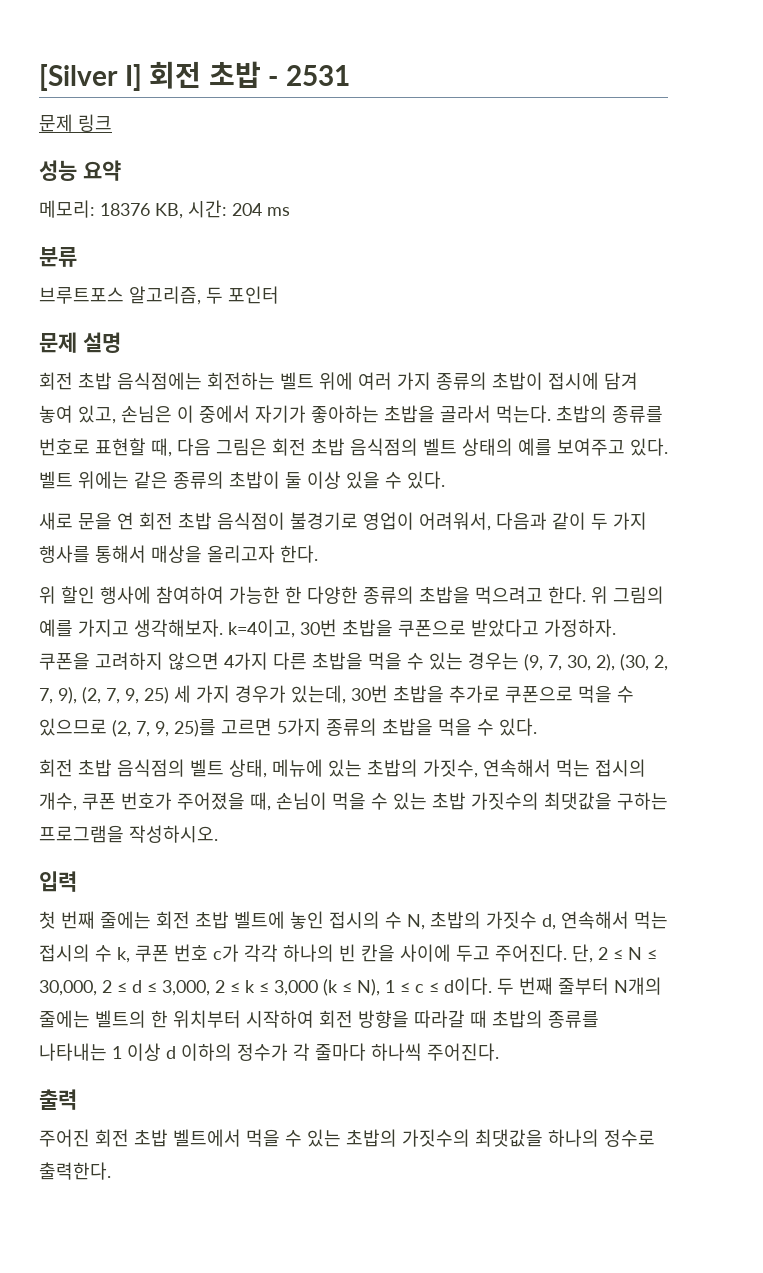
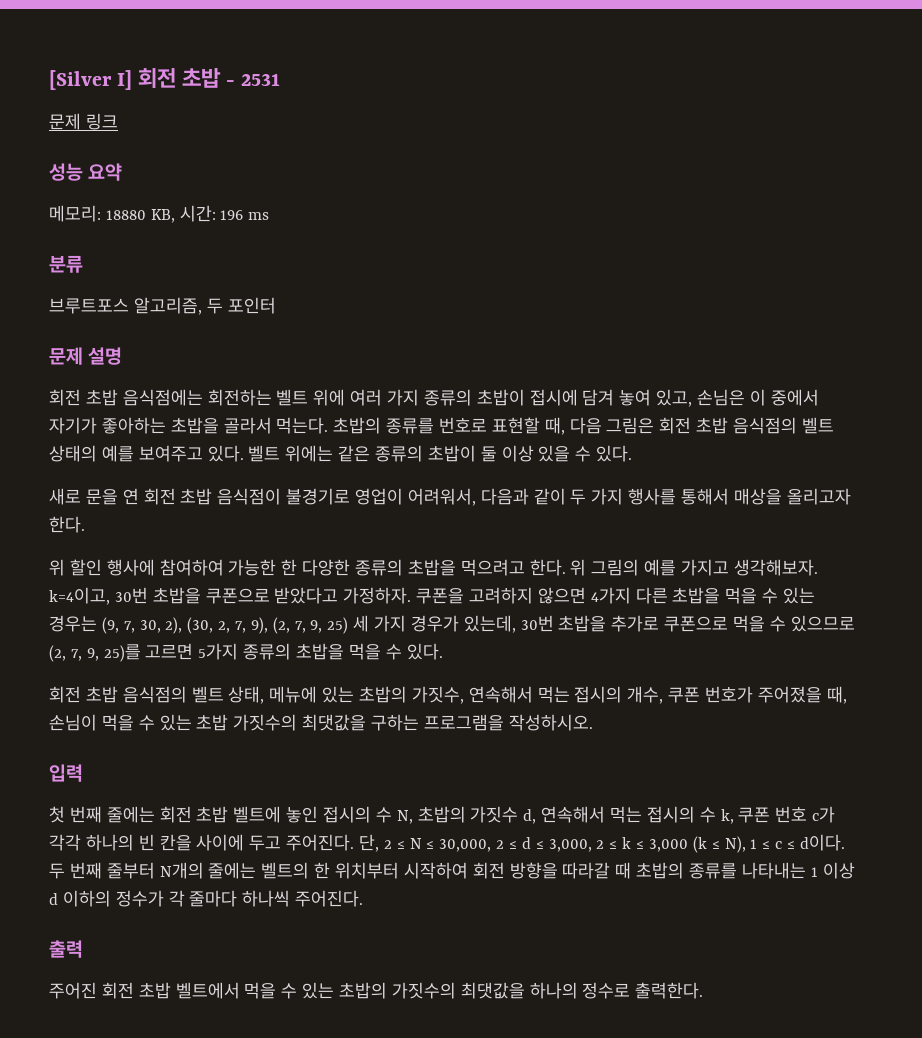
[100,203,150,216] 18376 -> [105,210,146,220] 18880
[232,203,262,216] 204 -> [220,210,244,220] 196

